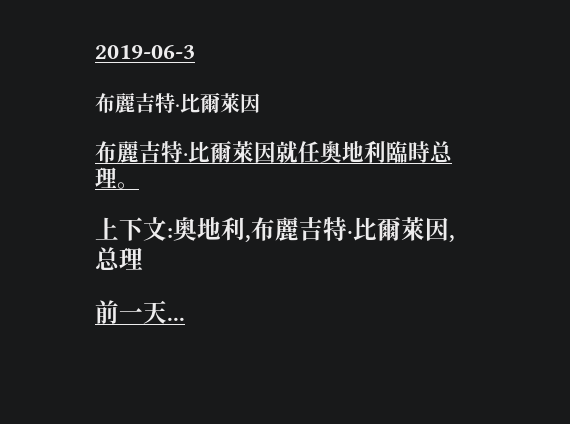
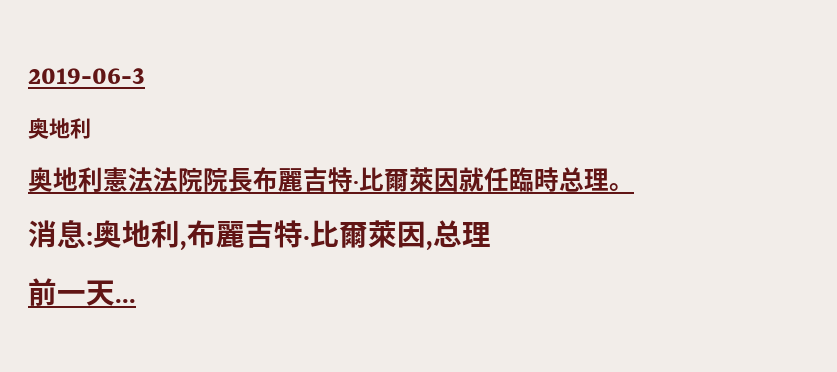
[95,92,260,113] 布麗吉特·比爾萊因 // -> [28,118,91,139] [28,167,253,192] 奥地利 // 奥地利憲法法院院長
[320,140,386,163] 奥地利 -> (509, 179) none
[95,217,167,241] 上下文 -> [28,220,86,248] 消息

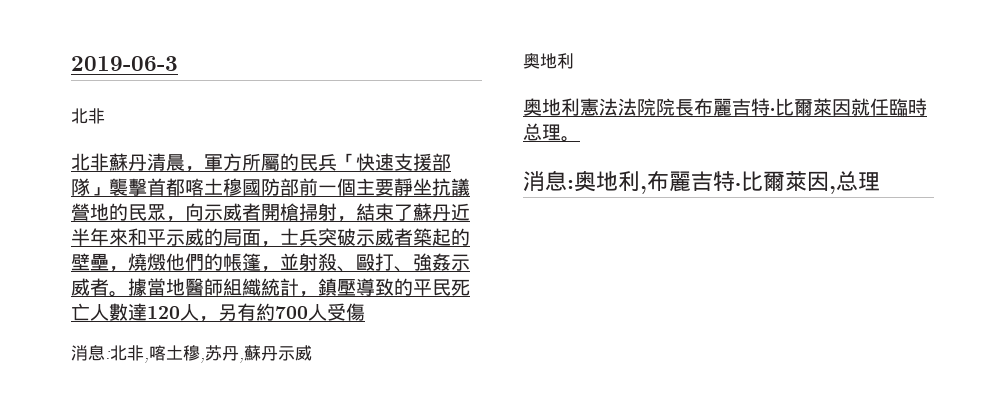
(145, 76) none -> [71,108,105,124] [71,153,451,172] [71,178,470,196] [71,203,470,222] [71,228,470,247] [71,253,470,272] [71,278,470,297] [71,303,365,322] [71,345,312,363] // 北非 // 北非蘇丹清晨，軍方所屬的民兵「快速支援部隊」襲擊首都喀土穆國防部前一個主要靜坐抗議營地的民眾，向示威者開槍掃射，結束了蘇丹近半年來和平示威的局面，士兵突破示威者築起的壁壘，燒燬他們的帳篷，並射殺、毆打、強姦示威者。據當地醫師組織統計，鎮壓導致的平民死亡人數達120人，另有約700人受傷 // 消息:北非,喀土穆,苏丹,蘇丹示威
[28,278,136,306] // 前一天... -> (880, 181) none

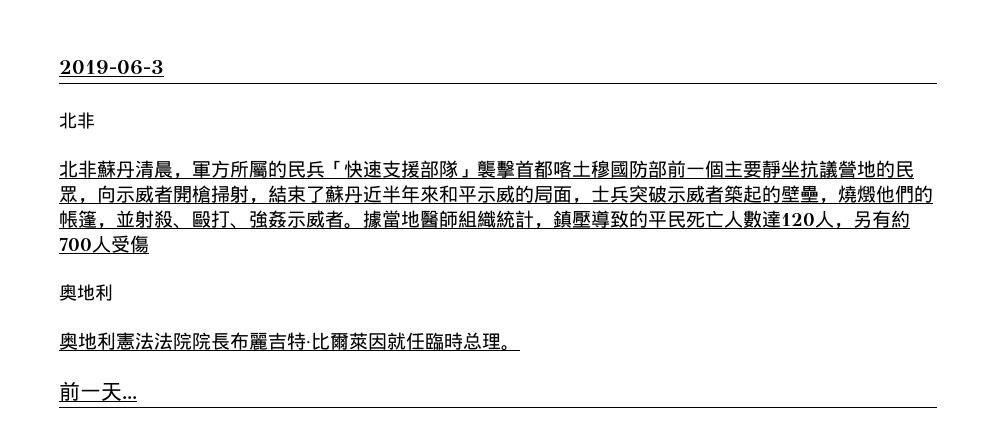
[71,345,312,363] // 消息:北非,喀土穆,苏丹,蘇丹示威 -> (149, 244) none
[523,170,880,194] 消息:奥地利,布麗吉特·比爾萊因,总理 -> [59,381,137,401] 前一天...

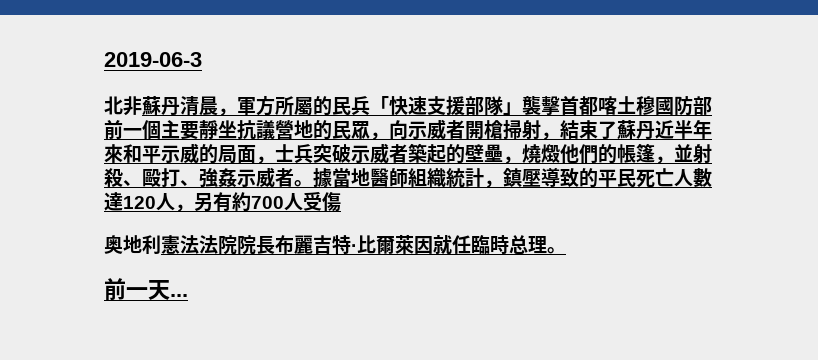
[59,160,97,178] // 北非 -> (142, 106) none
[59,332,116,350] // 奥地利 -> (161, 244) none

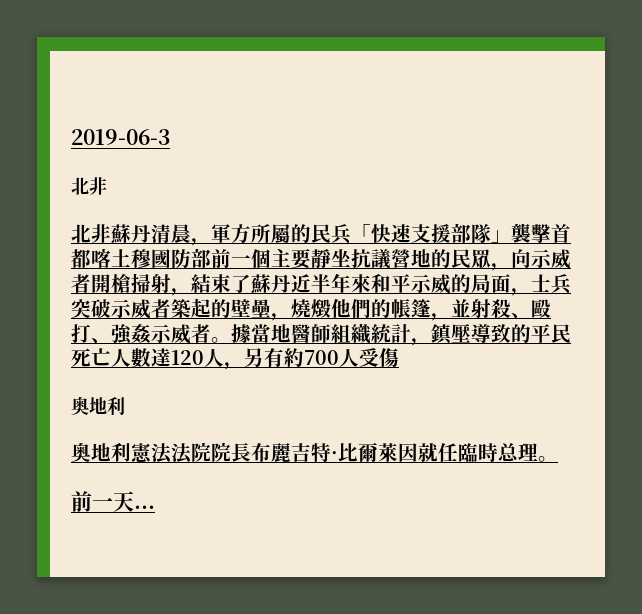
(142, 106) none -> [71,224,111,243] // 北非
(161, 244) none -> [71,442,131,462] // 奥地利

